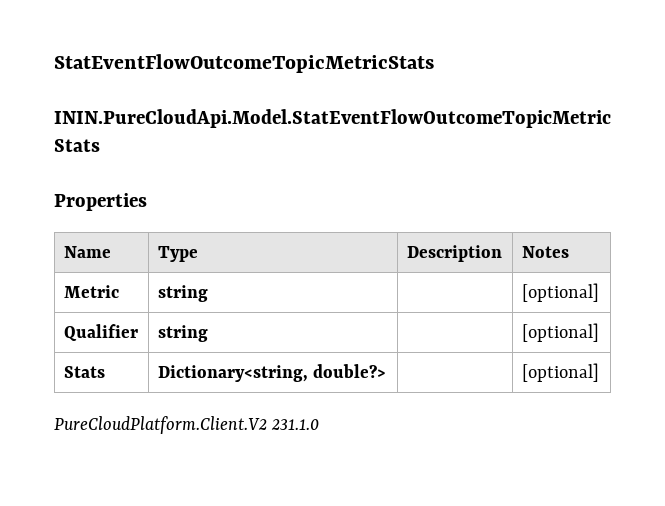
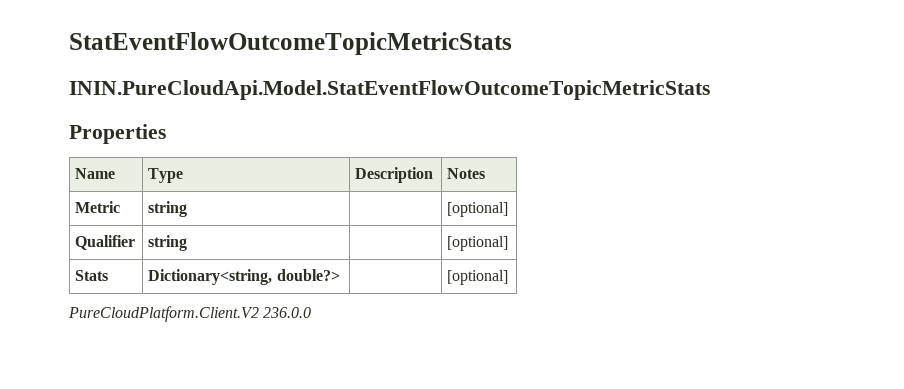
[271,419,320,430] 231.1.0 -> [263,307,312,318] 236.0.0

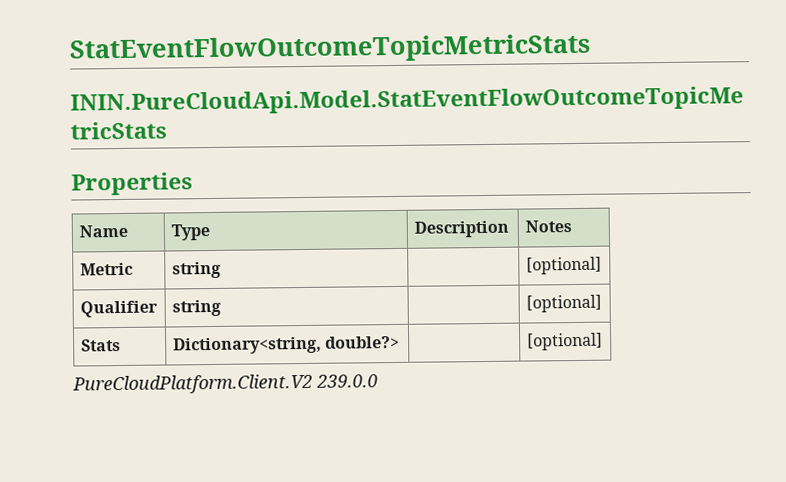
[263,307,312,318] 236.0.0 -> [316,374,378,388] 239.0.0

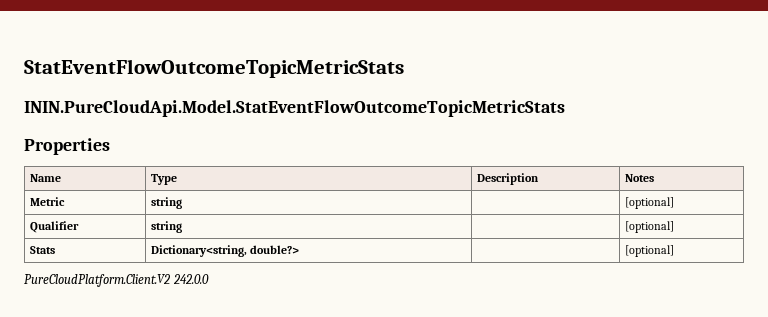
[316,374,378,388] 239.0.0 -> [172,274,209,284] 242.0.0

